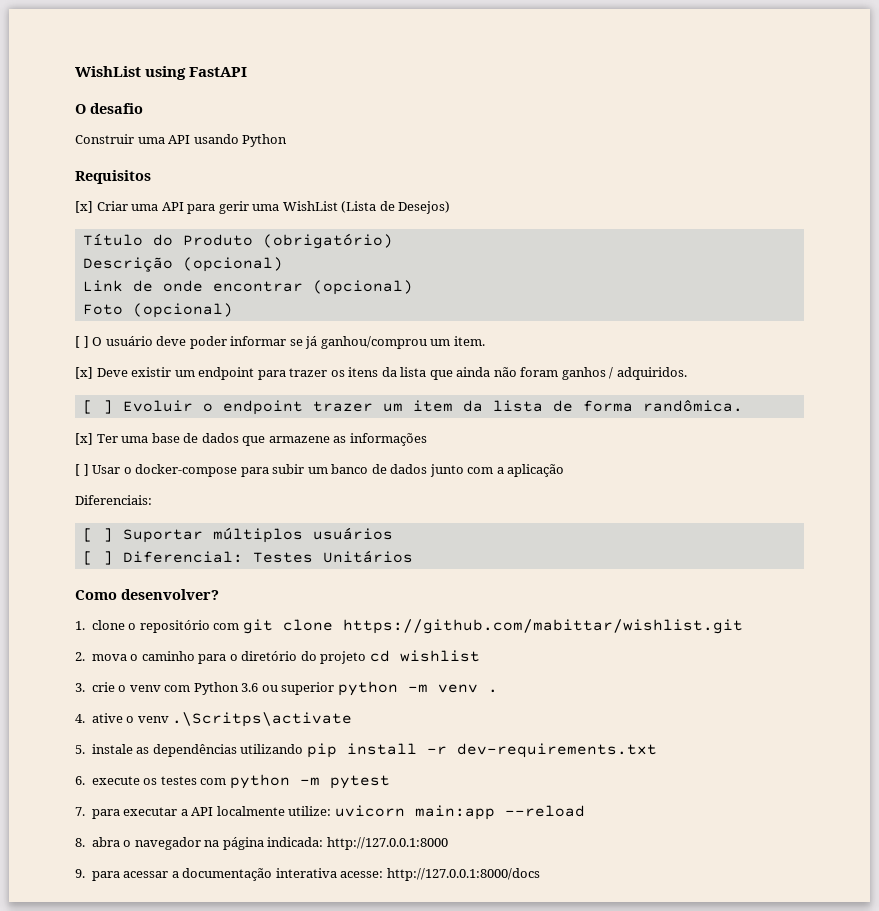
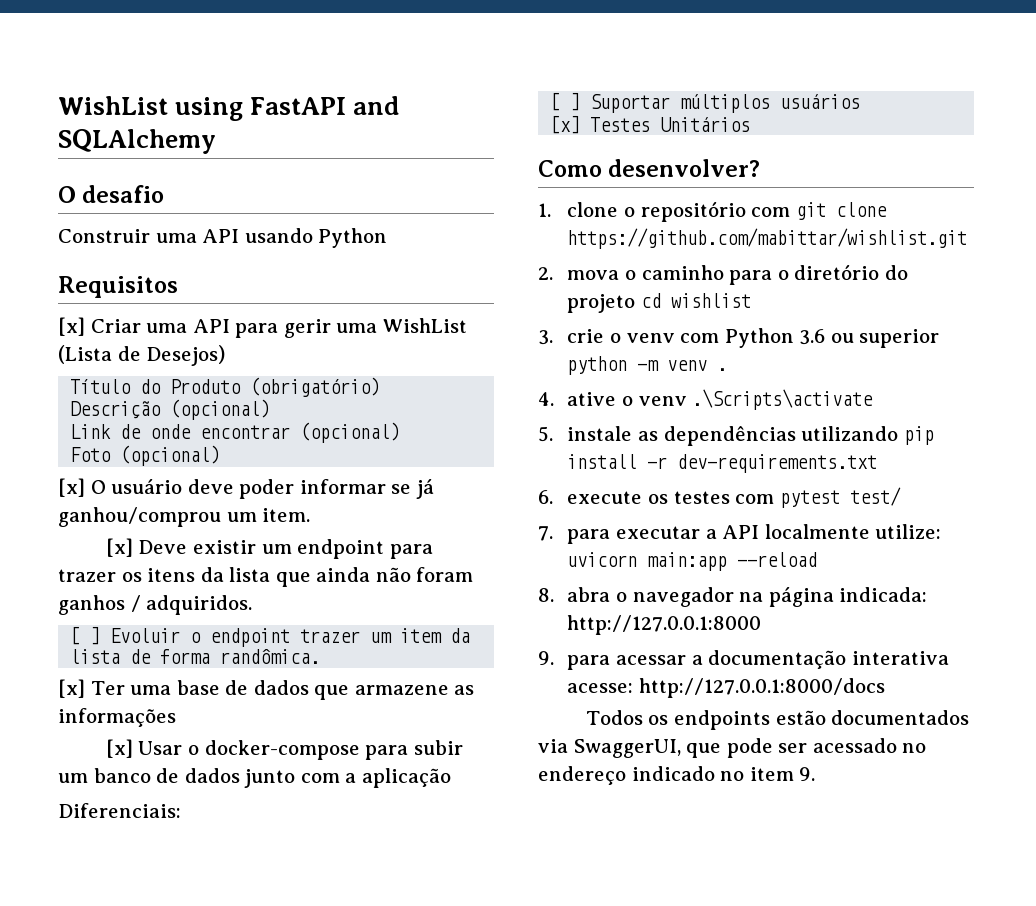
(248, 72) none -> [353,96,400,115] [58,129,216,154] and SQLAlchemy
[75,336,89,348] [ ] -> [58,478,85,497] [x]
[75,464,89,476] [ ] -> [105,739,133,758] [x]
[82,551,243,565] [ ] Diferencial: -> [550,115,581,134] [x]
[172,712,353,727] .\Scritps\activate -> [692,389,874,410] .\Scripts\activate
[229,774,320,789] python -m -> (775, 499) none
(390, 782) none -> [849,487,901,506] test/
(540, 874) none -> [585,710,970,730] [538,738,927,758] [538,766,816,785] // Todos os endpoints estão documentados via SwaggerUI, que pode ser acessado no endereço indicado no item 9.

